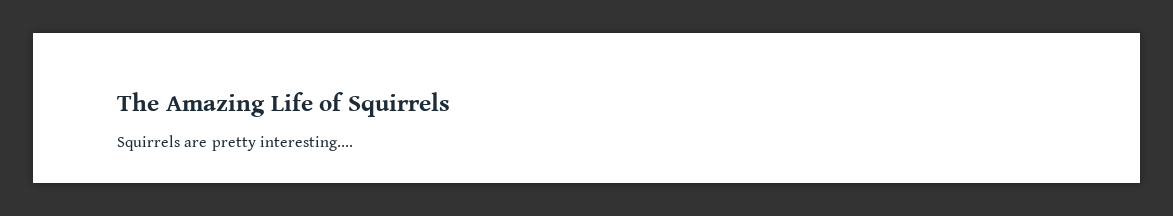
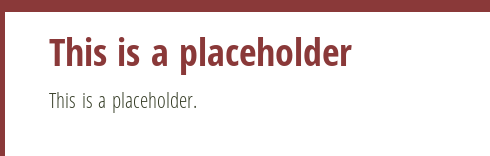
[117,92,450,117] [117,135,353,151] The Amazing Life of Squirrels // Squirrels are pretty interesting.... -> [49,37,352,75] [49,92,198,113] This is a placeholder // This is a placeholder.

